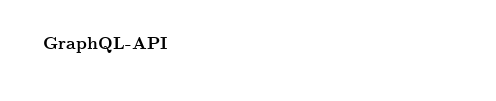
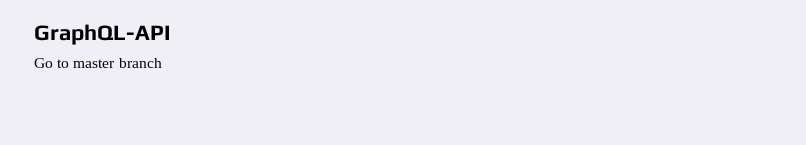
(167, 45) none -> [34,58,162,68] // Go to master branch

